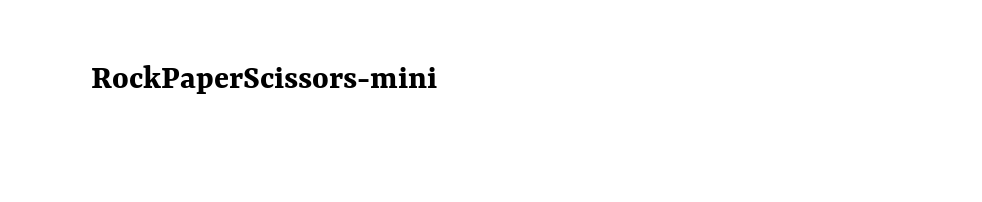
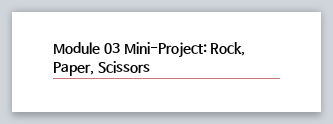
[91,65,437,94] RockPaperScissors-mini -> [53,42,246,58] [53,61,150,76] Module 03 Mini-Project: Rock, Paper, Scissors

